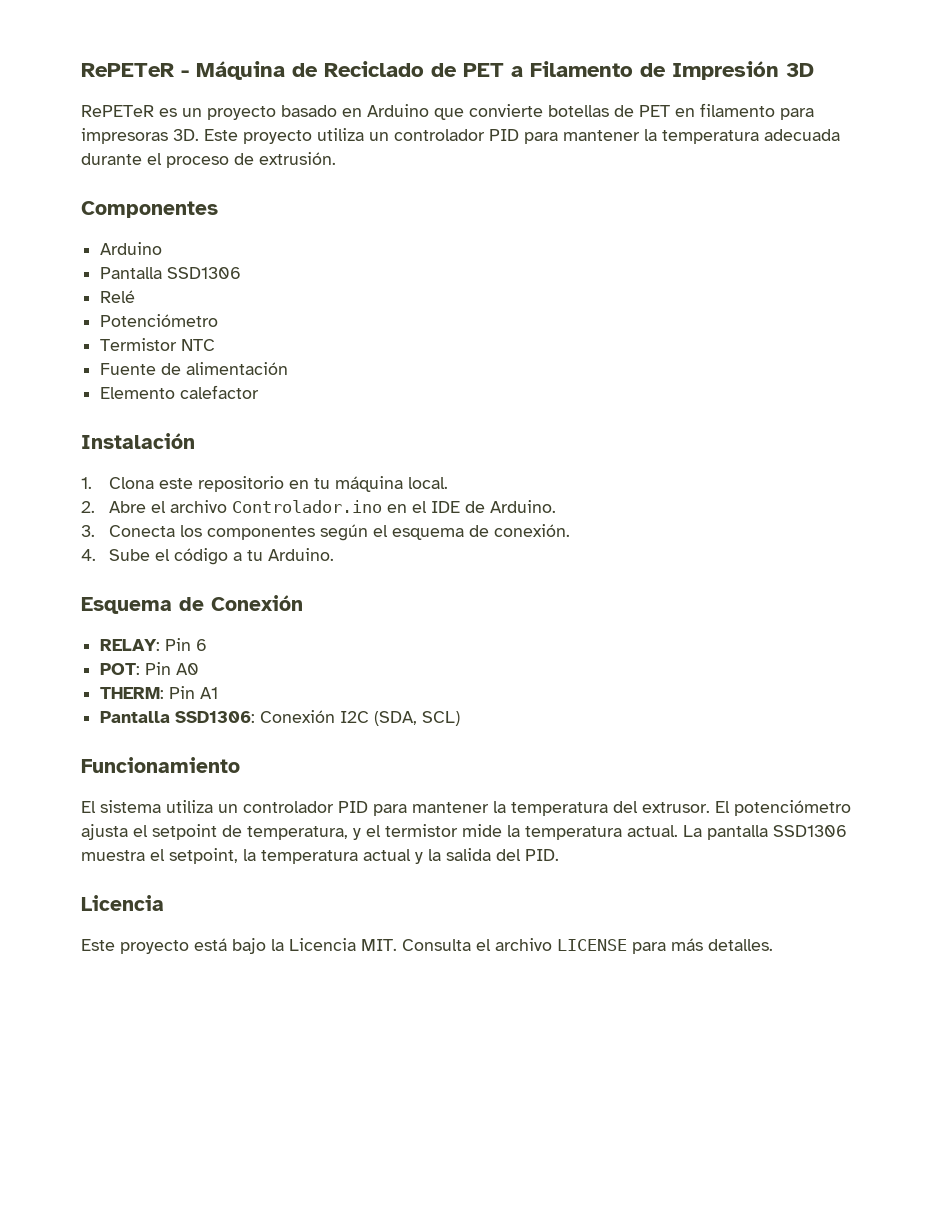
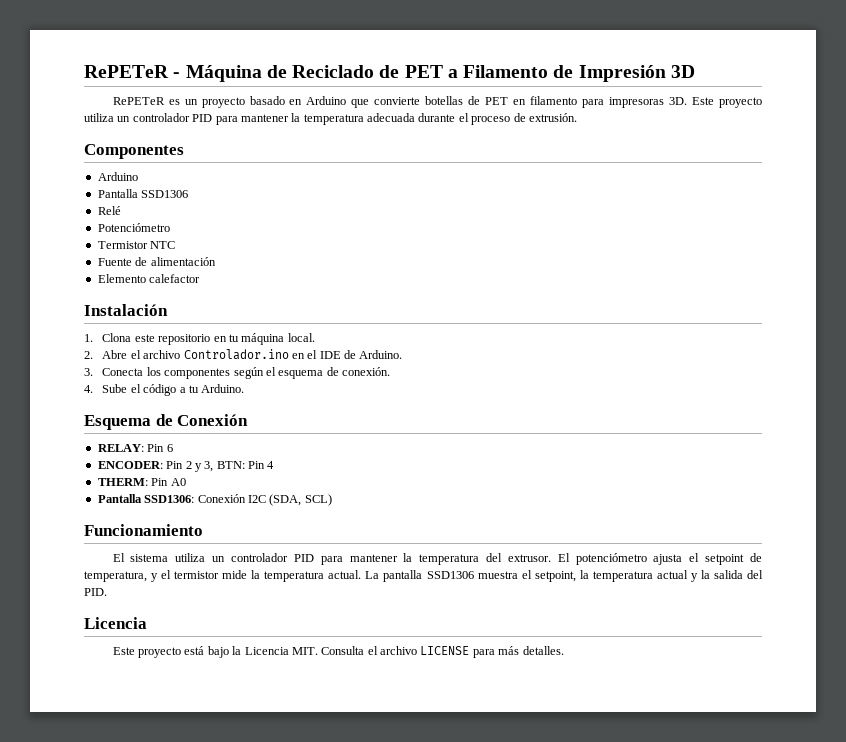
[100,662,200,675] POT: Pin A0 -> [97,461,275,472] ENCODER: Pin 2 y 3, BTN: Pin 4
[200,687,219,699] A1 -> [170,478,186,486] A0

